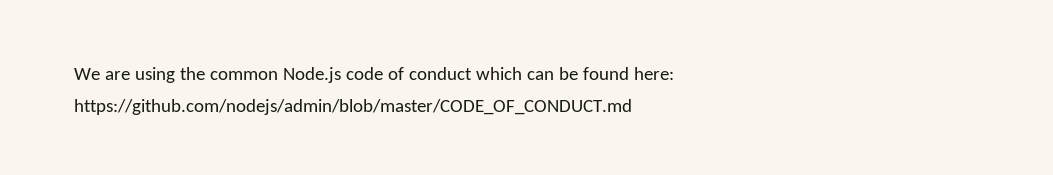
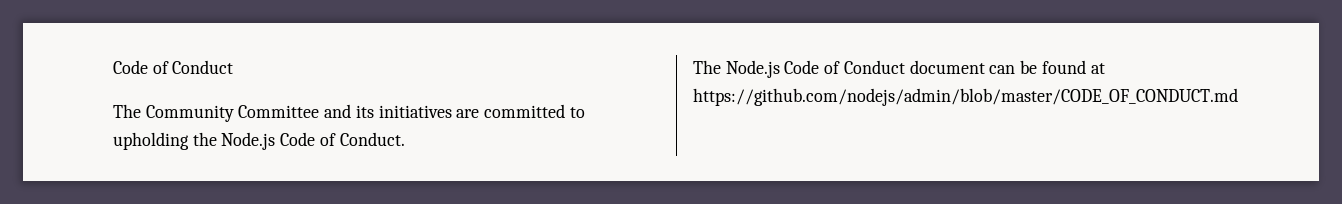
[74,67,522,83] We are using the common Node.js code of conduct which -> [113,60,234,74] [113,104,585,122] [113,132,405,150] [693,60,985,78] Code of Conduct // The Community Committee and its initiatives are committed to upholding the Node.js Code of Conduct. // The Node.js Code of Conduct document
[633,67,674,80] here: -> [1090,63,1105,74] at

